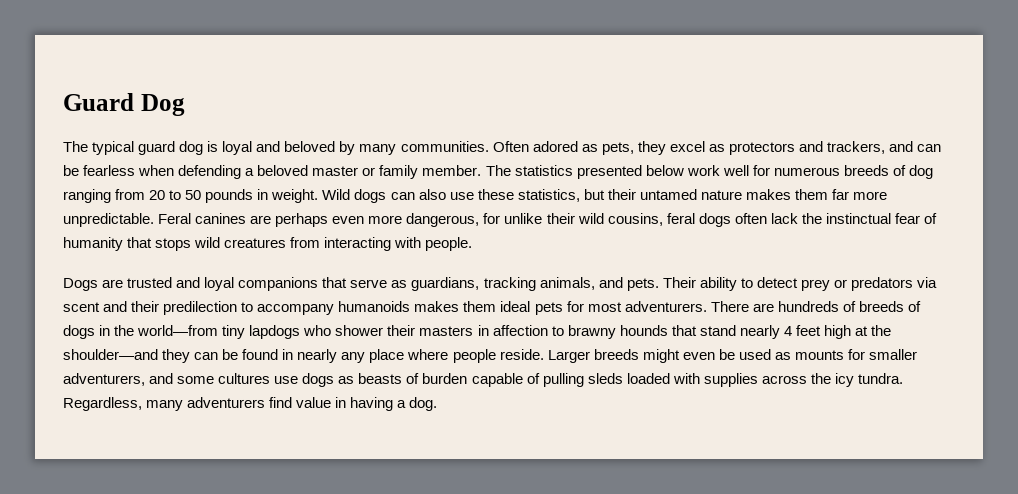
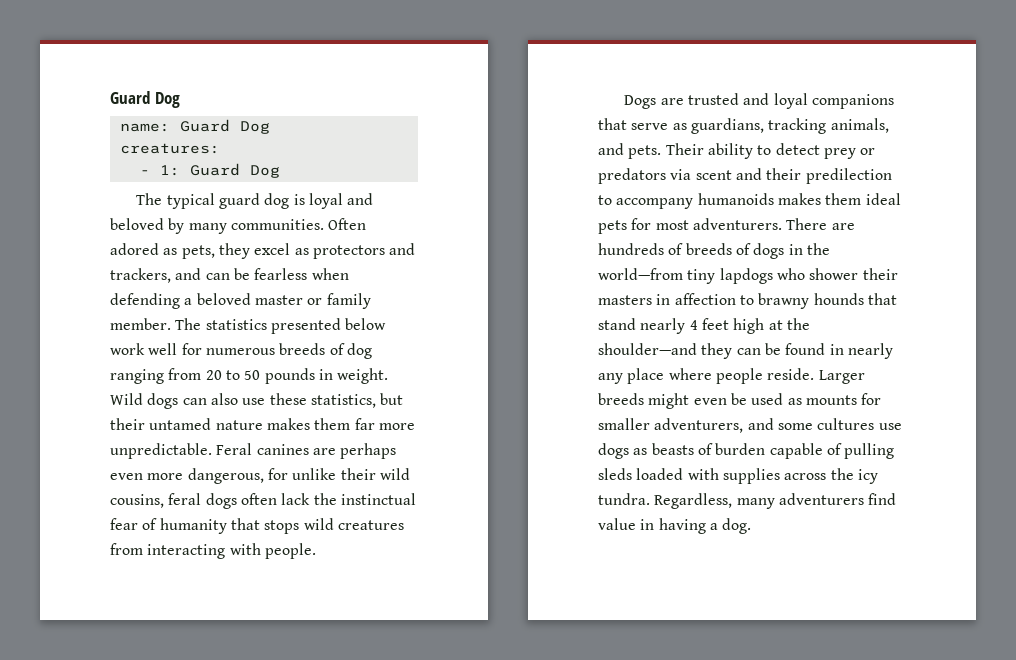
[63,93,185,116] Guard Dog -> [110,91,180,108] [119,119,270,134] [119,143,220,154] [139,163,280,178] Guard Dog // name: Guard Dog // creatures: // - 1: Guard Dog

